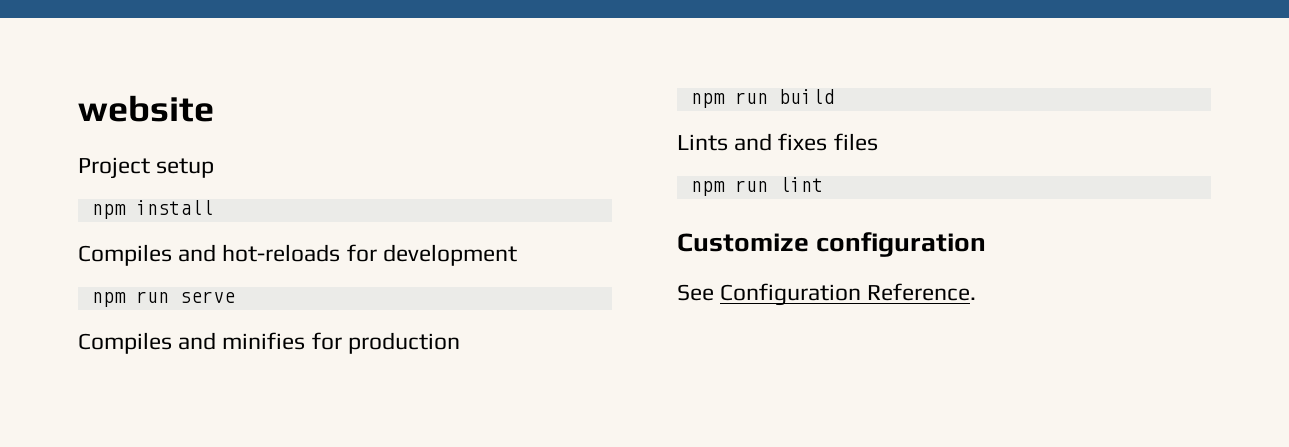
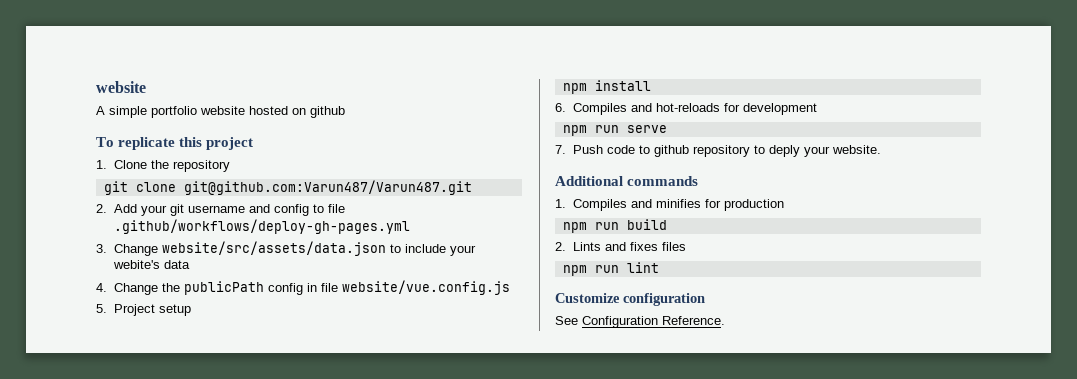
(214, 108) none -> [96,106,345,118] [96,137,254,150] [96,160,230,172] [103,180,472,195] [96,204,345,216] [113,219,410,234] [96,241,476,256] [112,260,190,269] [96,280,510,295] [96,304,107,313] A simple portfolio website hosted on github // To replicate this project // 1. Clone the repository // git clone git@github.com:Varun487/Varun487.git // 2. Add your git username and config to file .github/workflows/deploy-gh-pages.yml // 3. Change website/src/assets/data.json to include your webite's data // 4. Change the publicPath config in file website/vue.config.js // 5.
(213, 207) none -> [555,103,566,112] 6.
(235, 297) none -> [555,145,881,157] [555,176,699,186] [555,199,566,208] 7. Push code to github repository to deply your website. // Additional commands // 1.
(834, 96) none -> [555,242,566,251] 2.

